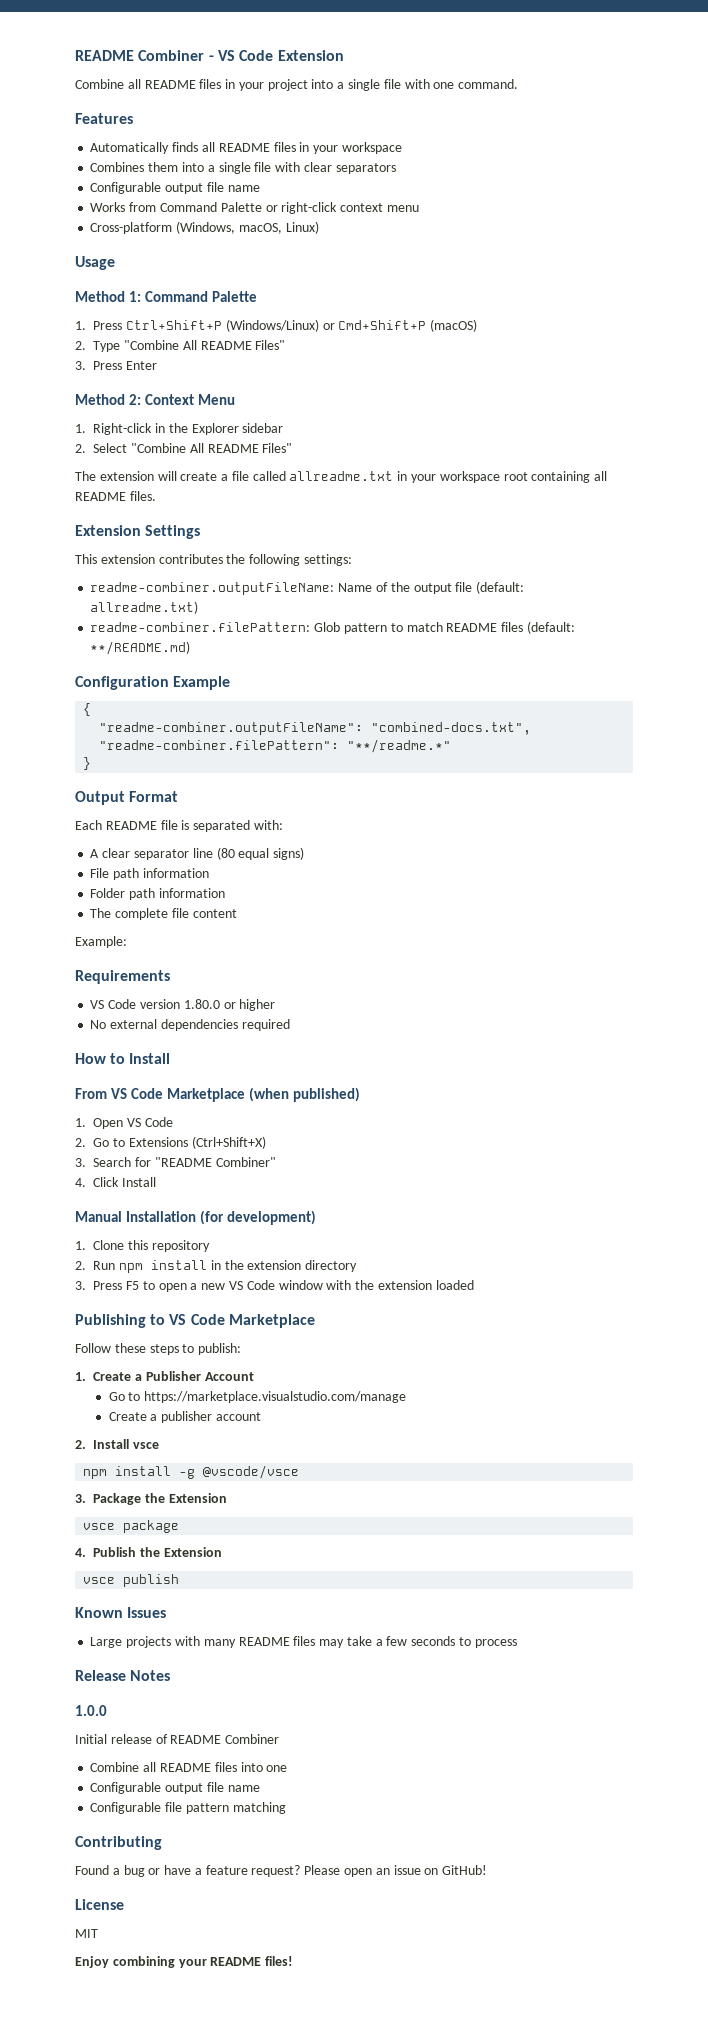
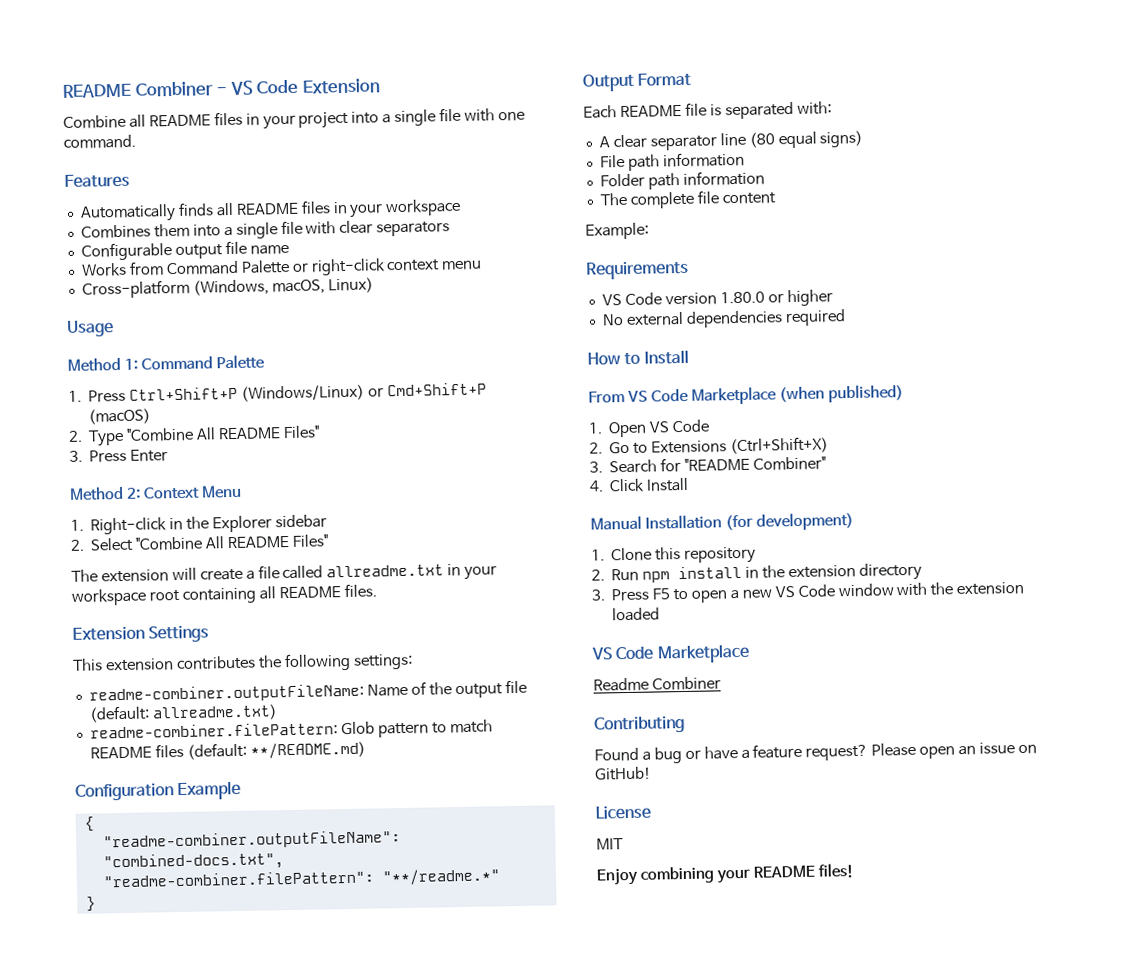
[75,1314,166,1328] Publishing to -> (661, 614) none
[75,1343,242,1355] [75,1371,254,1381] [108,1391,407,1403] [108,1411,262,1423] [75,1439,160,1449] [83,1465,300,1479] [75,1493,227,1505] [83,1520,180,1533] [75,1547,222,1557] [83,1574,180,1587] [75,1607,167,1618] [90,1636,517,1648] [75,1670,171,1681] [75,1705,107,1716] [75,1734,280,1744] [90,1762,288,1772] [90,1782,260,1794] [90,1802,286,1814] Follow these steps to publish: // 1. Create a Publisher Account // Go to https://marketplace.visualstudio.com/manage // Create a publisher account // 2. Install vsce // npm install -g @vscode/vsce // 3. Package the Extension // vsce package // 4. Publish the Extension // vsce publish // Known Issues // Large projects with many README files may take a few seconds to process // Release Notes // 1.0.0 // Initial release of README Combiner // Combine all README files into one // Configurable output file name // Configurable file pattern matching -> [593,676,721,692] Readme Combiner

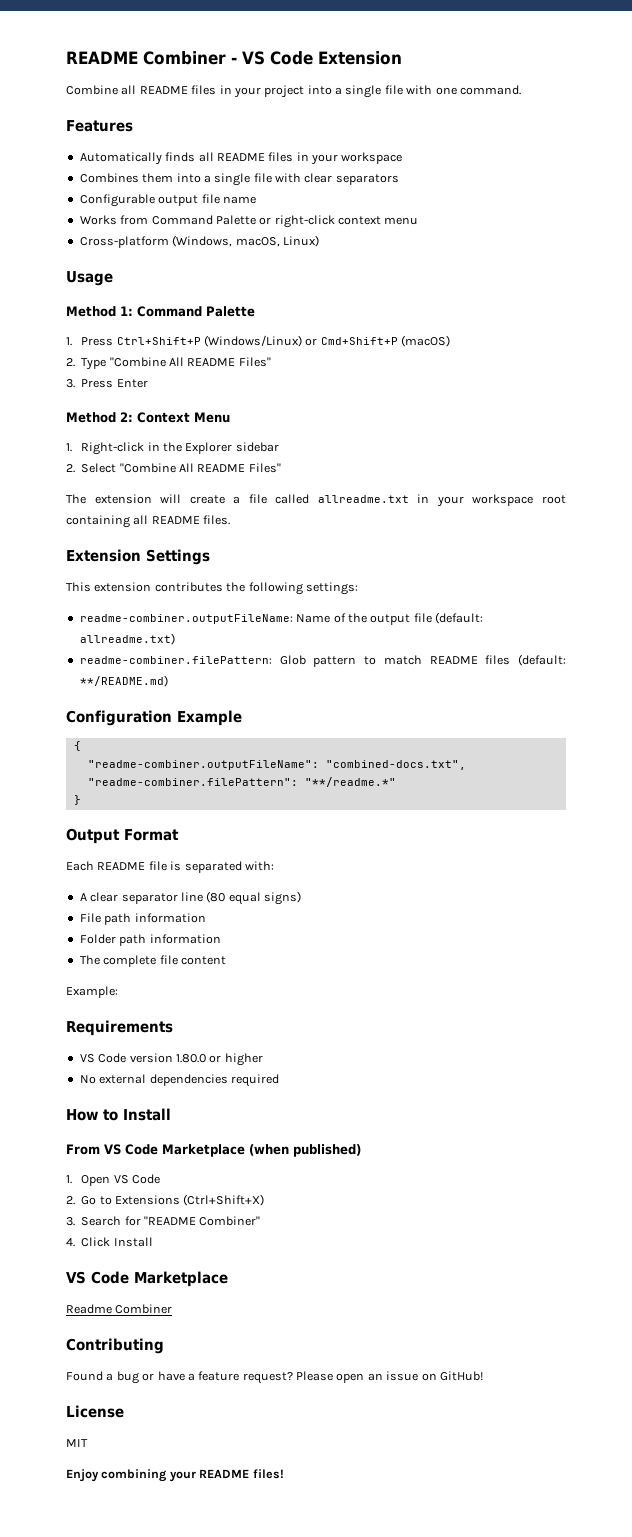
[590,511,855,531] [591,546,757,564] [591,562,922,583] [591,581,1025,603] [612,607,661,622] // Manual Installation (for development) // 1. Clone this repository // 2. Run npm install in the extension directory // 3. Press F5 to open a new VS Code window with the extension loaded -> (153, 1242) none

